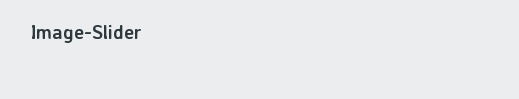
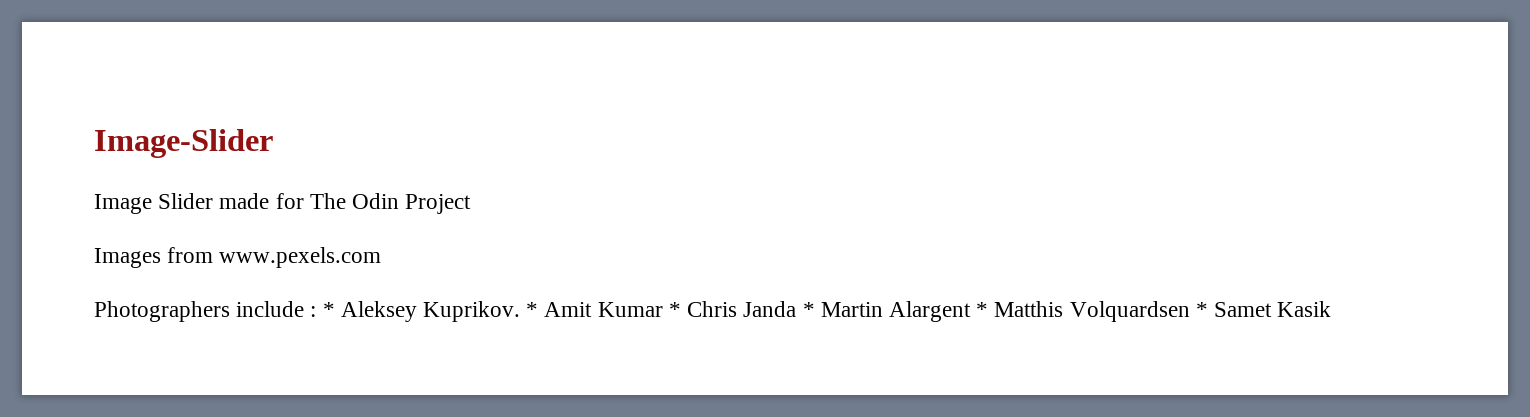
(142, 34) none -> [94,193,472,214] [94,247,382,268] [94,301,1332,322] // Image Slider made for The Odin Project // Images from www.pexels.com // Photographers include : * Aleksey Kuprikov. * Amit Kumar * Chris Janda * Martin Alargent * Matthis Volquardsen * Samet Kasik

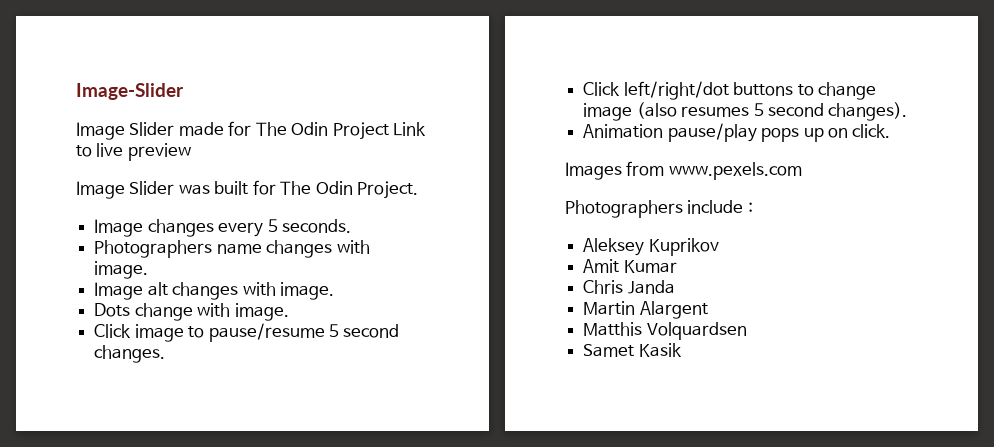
(472, 204) none -> [393,122,427,136] [76,143,191,161] [76,180,419,199] [94,219,351,237] [94,240,370,258] [94,261,149,279] [94,282,334,300] [94,303,289,321] [94,323,400,342] [94,345,166,363] [583,81,876,100] [583,102,908,121] [583,123,891,142] Link to live preview // Image Slider was built for The Odin Project. // Image changes every 5 seconds. // Photographers name changes with image. // Image alt changes with image. // Dots change with image. // Click image to pause/resume 5 second changes. // Click left/right/dot buttons to change image (also resumes 5 second changes). // Animation pause/play pops up on click.
[322,301,539,322] * Aleksey Kuprikov. * -> [583,238,719,256] // Aleksey Kuprikov //
[668,302,681,317] * -> (677, 266) //
[802,302,815,317] * -> (675, 287) //
[976,302,989,317] * -> (708, 310) //
[1195,302,1208,317] * -> (747, 331) //

